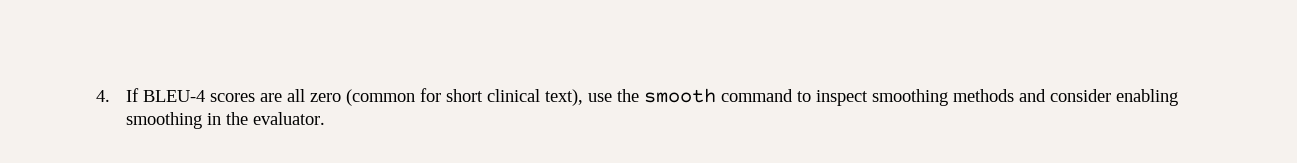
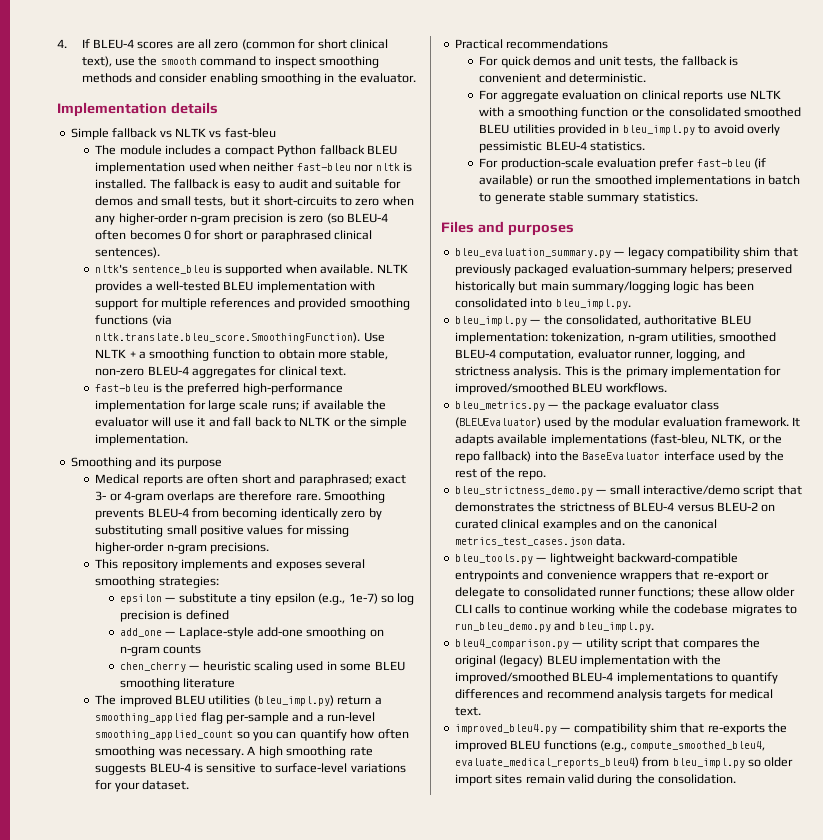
(325, 118) none -> [57,102,218,117] [70,128,276,140] [95,145,397,157] [95,162,412,174] [95,179,401,191] [95,196,414,207] [95,213,388,225] [95,230,372,242] [95,247,161,258] [95,264,408,276] [95,281,376,293] [95,298,410,310] [95,315,172,326] [95,332,385,343] [95,349,389,361] [95,366,347,378] [95,383,343,395] [95,400,386,412] [95,417,408,429] [95,434,189,446] [70,457,222,469] [95,474,406,486] [95,491,385,503] [95,508,382,520] [95,525,350,537] [95,542,270,554] [95,559,366,571] [95,576,219,588] [119,593,415,605] [119,610,229,622] [119,627,384,639] [119,645,202,656] [119,661,405,673] [119,678,236,690] [95,695,382,707] [95,712,376,724] [95,729,409,741] [95,746,373,758] [95,763,406,775] [95,780,190,792] [454,39,609,49] [479,56,739,68] [479,73,647,83] [479,90,781,102] [479,107,801,119] [479,124,780,136] [479,141,646,153] [479,158,767,170] [479,175,800,187] [479,192,698,204] [441,221,574,236] [454,247,798,259] [454,264,793,276] [454,281,754,293] [454,298,631,309] [454,315,751,326] [454,332,777,344] [454,349,745,361] [454,366,782,378] [454,383,667,395] [454,400,719,412] [454,417,801,429] [454,434,782,446] [454,451,784,463] [454,468,546,480] [454,485,802,497] [454,502,776,512] [454,519,717,531] [454,536,626,547] [454,553,738,565] [454,570,769,582] [454,587,796,599] [454,604,798,616] [454,621,654,632] [454,638,760,650] [454,655,721,667] [454,672,779,684] [454,689,773,701] [454,707,481,716] [454,723,787,735] [454,740,766,752] [454,757,794,768] [454,774,736,786] // Implementation details // Simple fallback vs NLTK vs fast-bleu // The module includes a compact Python fallback BLEU implementation used when neither fast-bleu nor nltk is installed. The fallback is easy to audit and suitable for demos and small tests, but it short-circuits to zero when any higher-order n-gram precision is zero (so BLEU-4 often becomes 0 for short or paraphrased clinical sentences). // nltk's sentence_bleu is supported when available. NLTK provides a well-tested BLEU implementation with support for multiple references and provided smoothing functions (via nltk.translate.bleu_score.SmoothingFunction). Use NLTK + a smoothing function to obtain more stable, non-zero BLEU-4 aggregates for clinical text. // fast-bleu is the preferred high-performance implementation for large scale runs; if available the evaluator will use it and fall back to NLTK or the simple implementation. // Smoothing and its purpose // Medical reports are often short and paraphrased; exact 3- or 4-gram overlaps are therefore rare. Smoothing prevents BLEU-4 from becoming identically zero by substituting small positive values for missing higher-order n-gram precisions. // This repository implements and exposes several smoothing strategies: // epsilon — substitute a tiny epsilon (e.g., 1e-7) so log precision is defined // add_one — Laplace-style add-one smoothing on n-gram counts // chen_cherry — heuristic scaling used in some BLEU smoothing literature // The improved BLEU utilities (bleu_impl.py) return a smoothing_applied flag per-sample and a run-level smoothing_applied_count so you can quantify how often smoothing was necessary. A high smoothing rate suggests BLEU-4 is sensitive to surface-level variations for your dataset. // Practical recommendations // For quick demos and unit tests, the fallback is convenient and deterministic. // For aggregate evaluation on clinical reports use NLTK with a smoothing function or the consolidated smoothed BLEU utilities provided in bleu_impl.py to avoid overly pessimistic BLEU-4 statistics. // For production-scale evaluation prefer fast-bleu (if available) or run the smoothed implementations in batch to generate stable summary statistics. // Files and purposes // bleu_evaluation_summary.py — legacy compatibility shim that previously packaged evaluation-summary helpers; preserved historically but main summary/logging logic has been consolidated into bleu_impl.py. // bleu_impl.py — the consolidated, authoritative BLEU implementation: tokenization, n-gram utilities, smoothed BLEU-4 computation, evaluator runner, logging, and strictness analysis. This is the primary implementation for improved/smoothed BLEU workflows. // bleu_metrics.py — the package evaluator class (BLEUEvaluator) used by the modular evaluation framework. It adapts available implementations (fast-bleu, NLTK, or the repo fallback) into the BaseEvaluator interface used by the rest of the repo. // bleu_strictness_demo.py — small interactive/demo script that demonstrates the strictness of BLEU-4 versus BLEU-2 on curated clinical examples and on the canonical metrics_test_cases.json data. // bleu_tools.py — lightweight backward-compatible entrypoints and convenience wrappers that re-export or delegate to consolidated runner functions; these allow older CLI calls to continue working while the codebase migrates to run_bleu_demo.py and bleu_impl.py. // bleu4_comparison.py — utility script that compares the original (legacy) BLEU implementation with the improved/smoothed BLEU-4 implementations to quantify differences and recommend analysis targets for medical text. // improved_bleu4.py — compatibility shim that re-exports the improved BLEU functions (e.g., compute_smoothed_bleu4, evaluate_medical_reports_bleu4) from bleu_impl.py so older import sites remain valid during the consolidation.

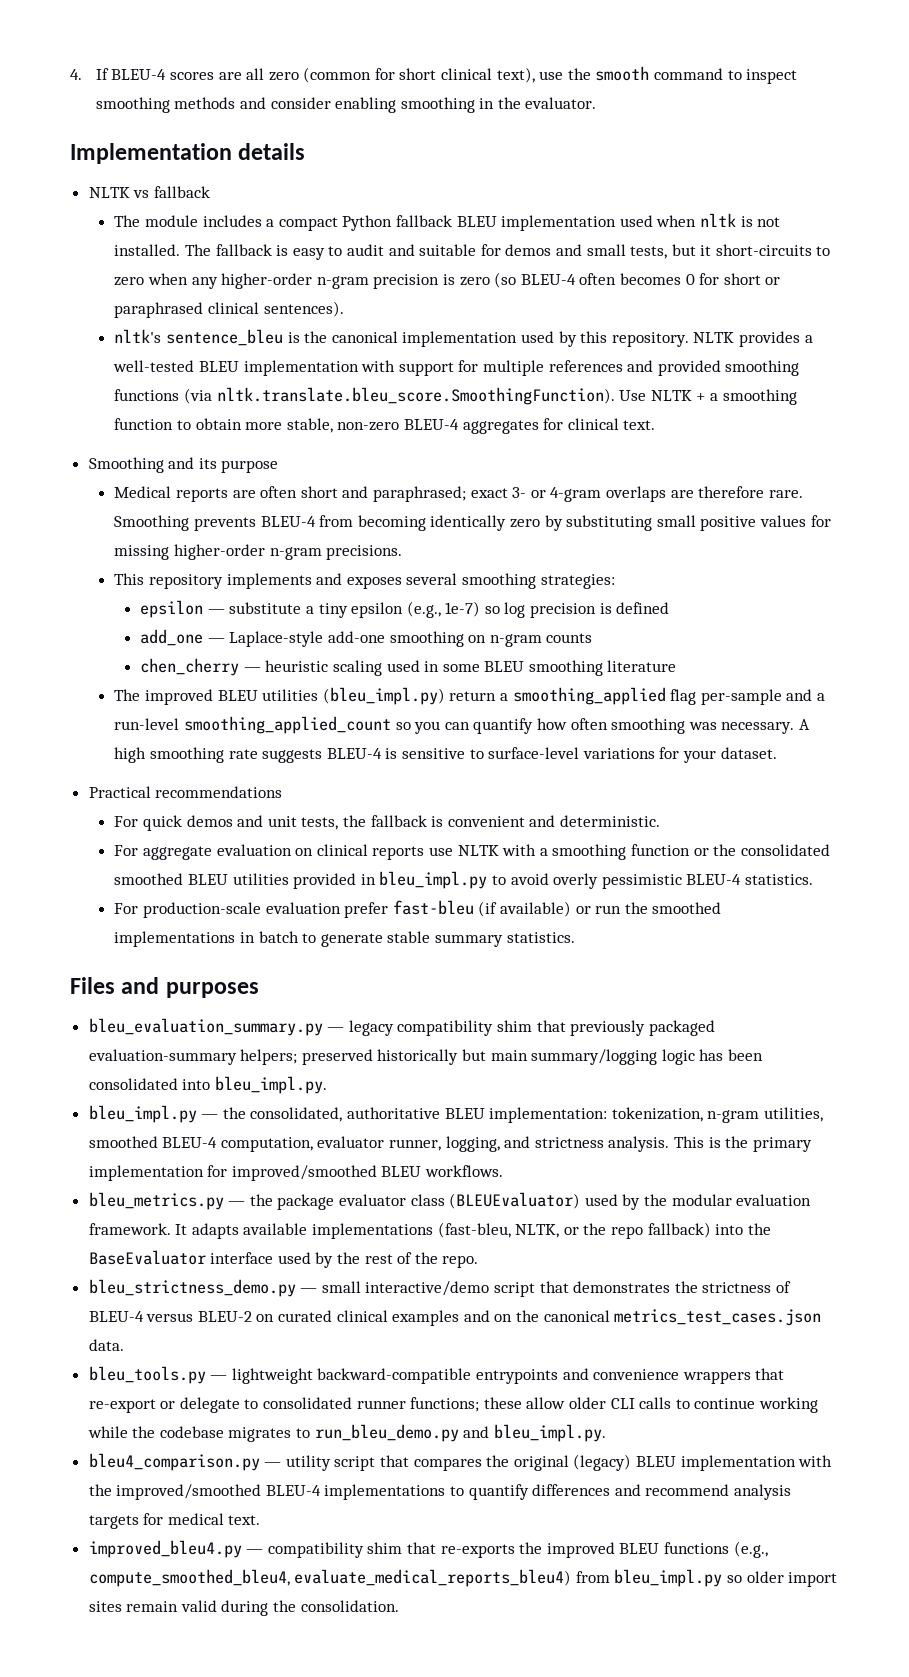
[70,128,172,140] Simple fallback vs -> (306, 151) none
[224,128,276,138] fast-bleu -> [153,186,210,198] fallback
[253,162,374,172] neither fast-bleu nor -> (697, 221) none
(412, 167) none -> [757,217,781,227] not
[225,264,374,276] supported when available. -> [304,331,689,347] the canonical implementation used by this repository.
[95,383,343,395] [95,400,386,412] [95,417,408,429] [95,434,189,446] // fast-bleu is the preferred high-performance implementation for large scale runs; if available the evaluator will use it and fall back to NLTK or the simple implementation. -> (656, 425) none

